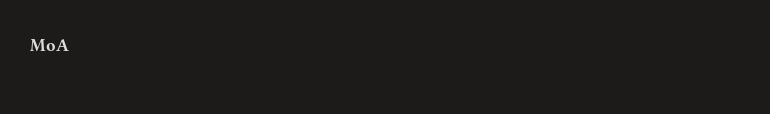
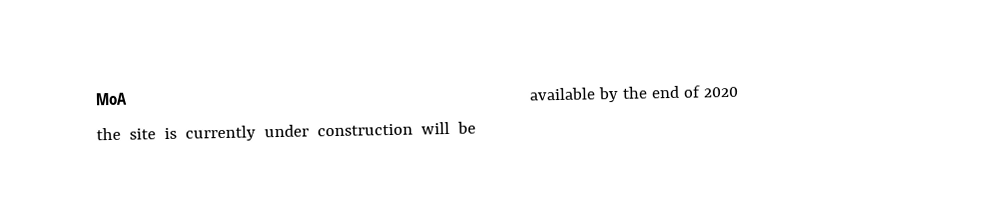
(69, 45) none -> [96,121,476,142] [529,85,738,103] // the site is currently under construction will be available by the end of 2020

